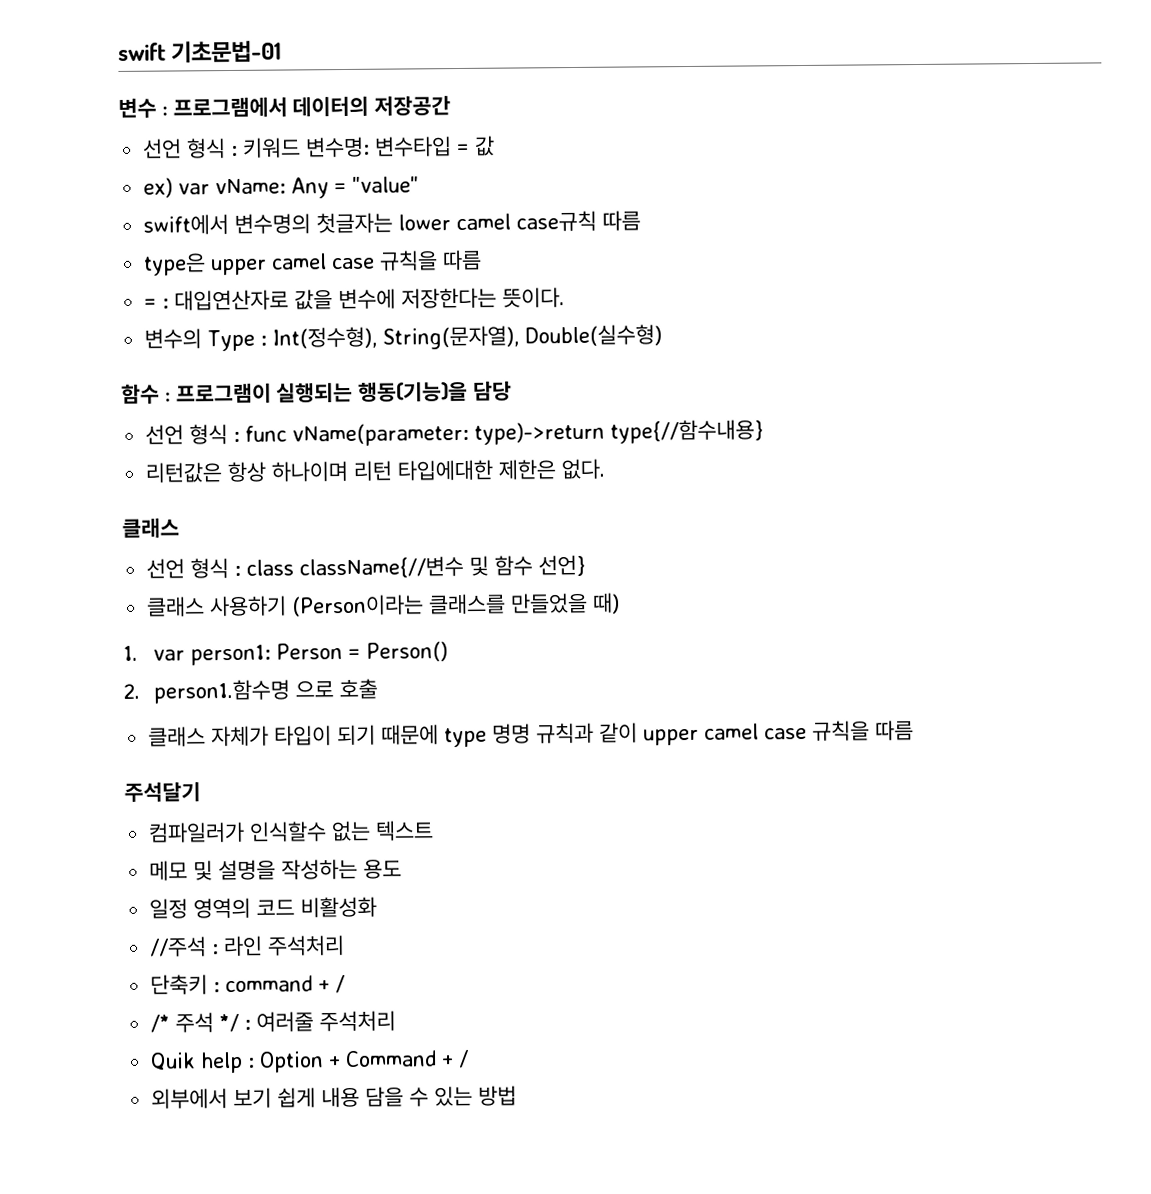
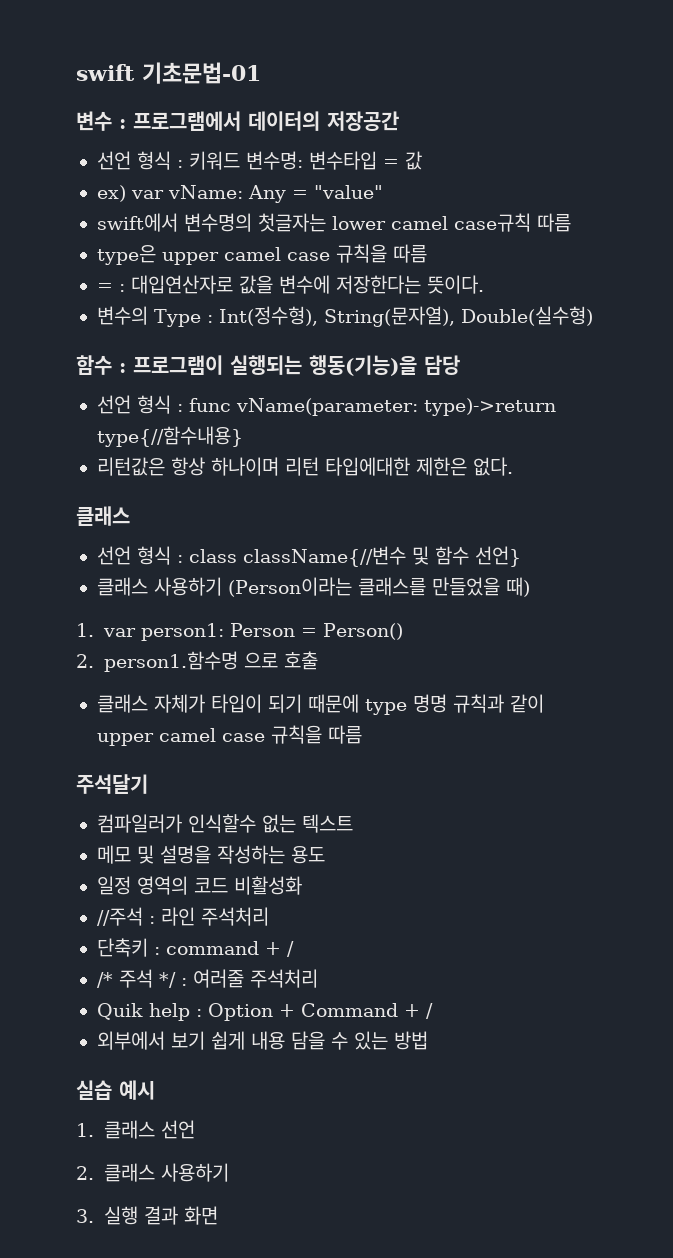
(518, 1095) none -> [76,1080,155,1100] [76,1120,195,1139] [76,1163,229,1182] [76,1206,218,1225] // 실습 예시 // 1. 클래스 선언 // 2. 클래스 사용하기 // 3. 실행 결과 화면

